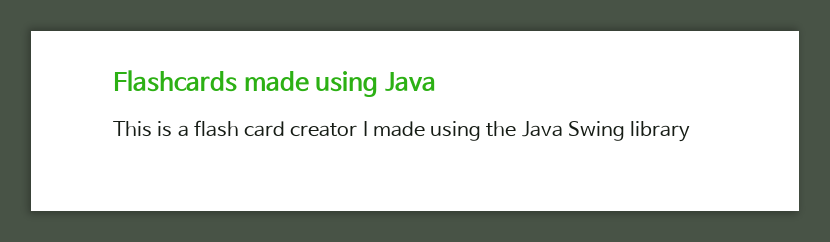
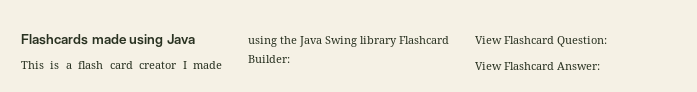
(691, 131) none -> [399,36,449,44] [248,55,290,63] [475,36,607,47] [475,62,600,70] Flashcard Builder: // View Flashcard Question: // View Flashcard Answer:

